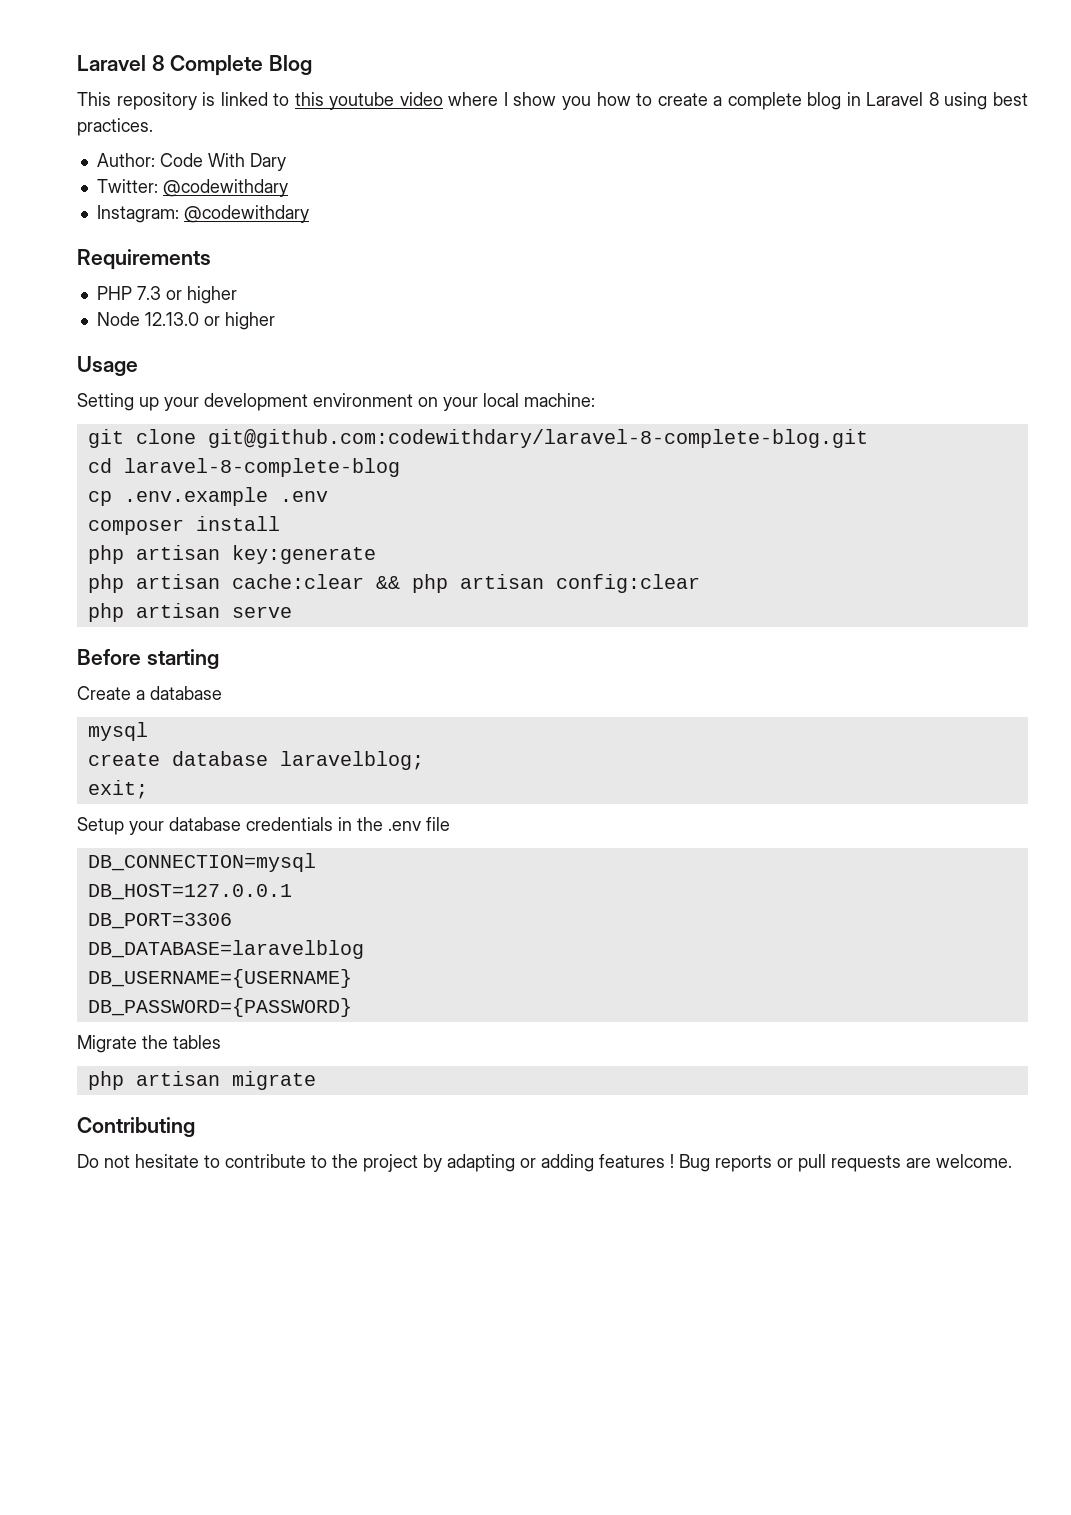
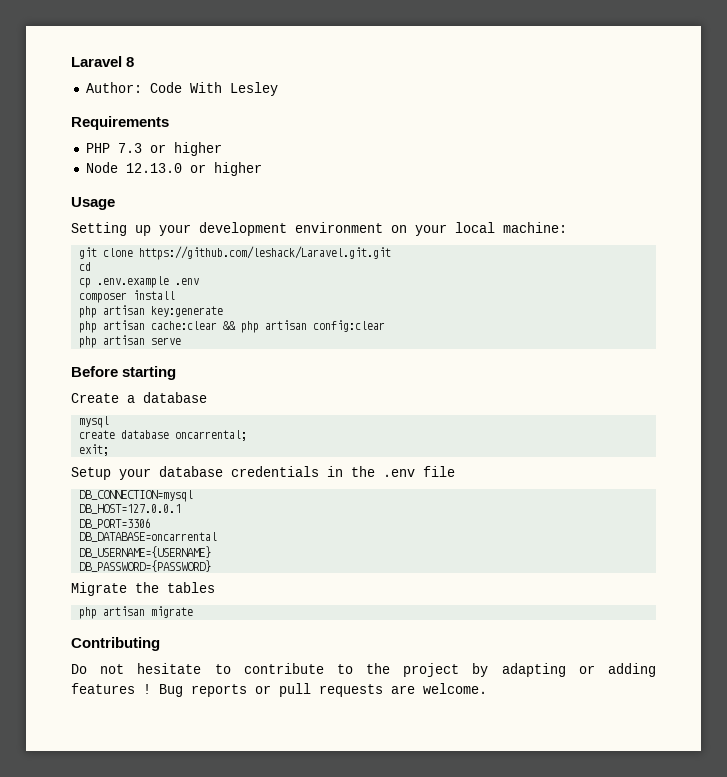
[77,55,313,76] [77,92,1028,110] [77,118,153,136] [96,153,286,171] [96,179,288,197] [96,205,309,223] Laravel 8 Complete Blog // This repository is linked to this youtube video where I show you how to create a complete blog in Laravel 8 using best practices. // Author: Code With Dary // Twitter: @codewithdary // Instagram: @codewithdary -> [71,56,135,67] [85,82,278,96] Laravel 8 // Author: Code With Lesley
[207,429,868,448] git@github.com:codewithdary/laravel-8-complete-blog.git -> [139,246,392,260] https://github.com/leshack/Laravel.git.git
[123,458,400,477] laravel-8-complete-blog -> (92, 266) none
[279,751,424,770] laravelblog; -> [175,430,248,441] oncarrental;
[87,940,364,959] DB_DATABASE=laravelblog -> [79,532,218,542] DB_DATABASE=oncarrental

